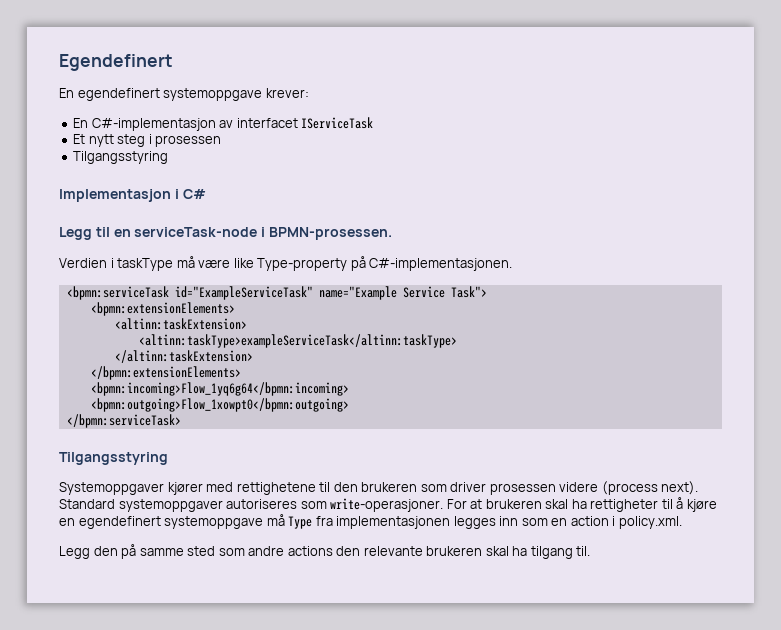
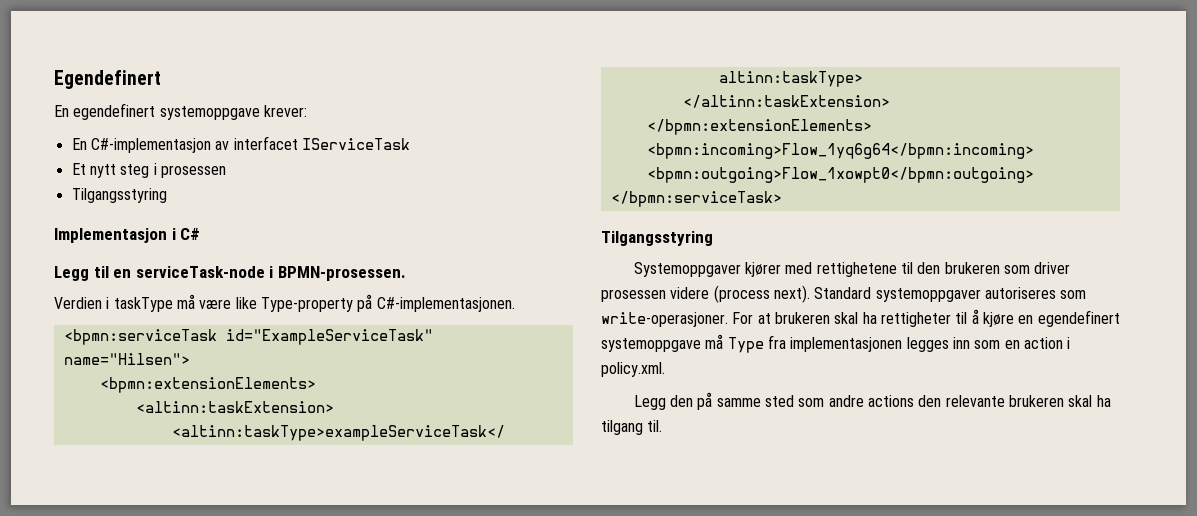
[318,286,487,300] name="Example Service Task"> -> [63,353,190,365] name="Hilsen">

